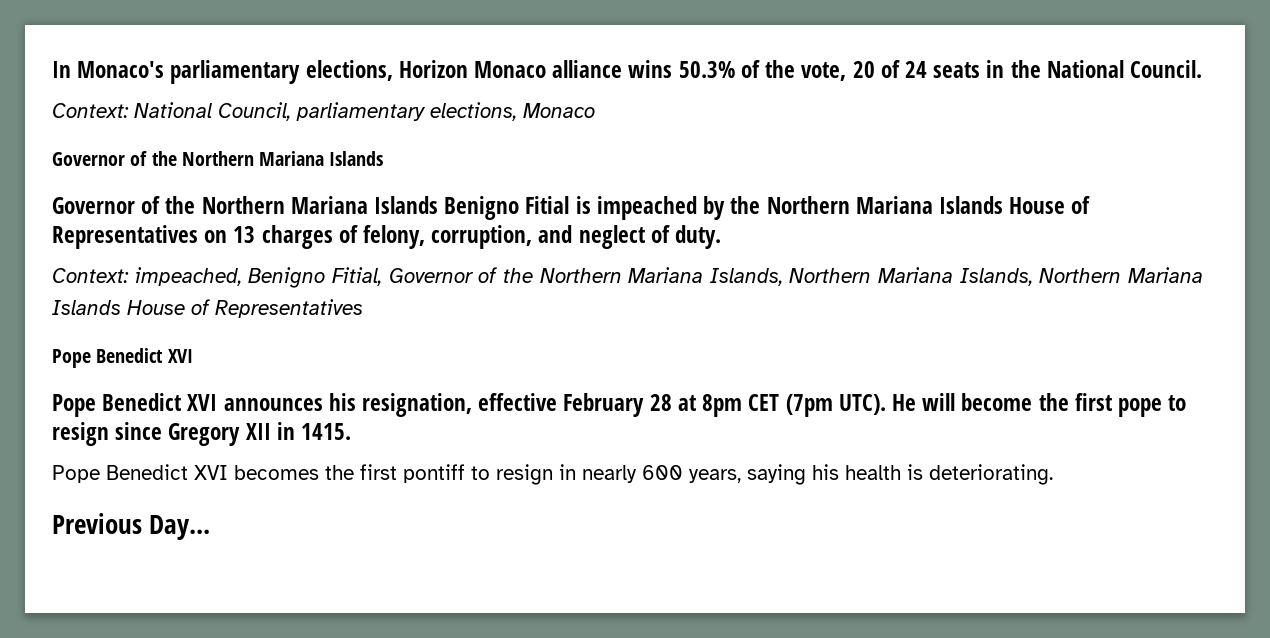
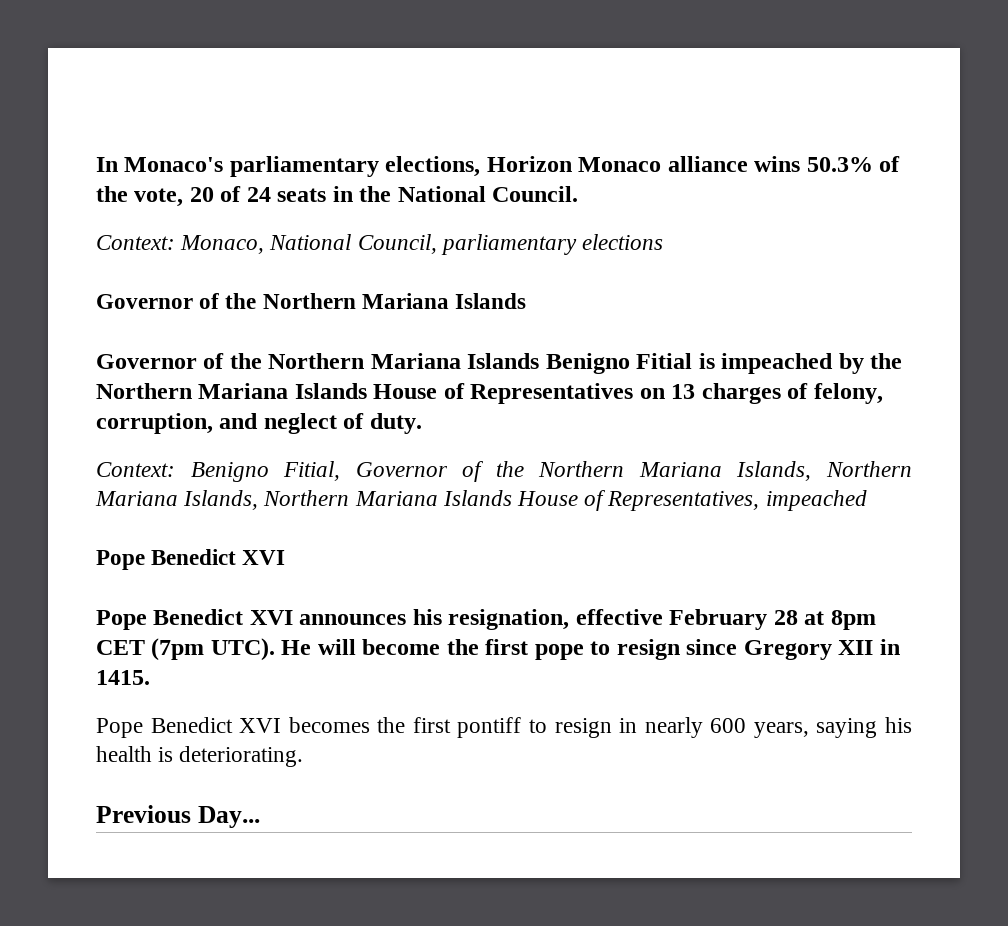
(129, 110) none -> [180,235,265,254] Monaco,
[430,102,595,121] elections, Monaco -> [582,234,664,250] elections
[134,267,242,286] impeached, -> (175, 469) none
[215,299,363,318] Representatives -> [607,490,867,511] Representatives, impeached

